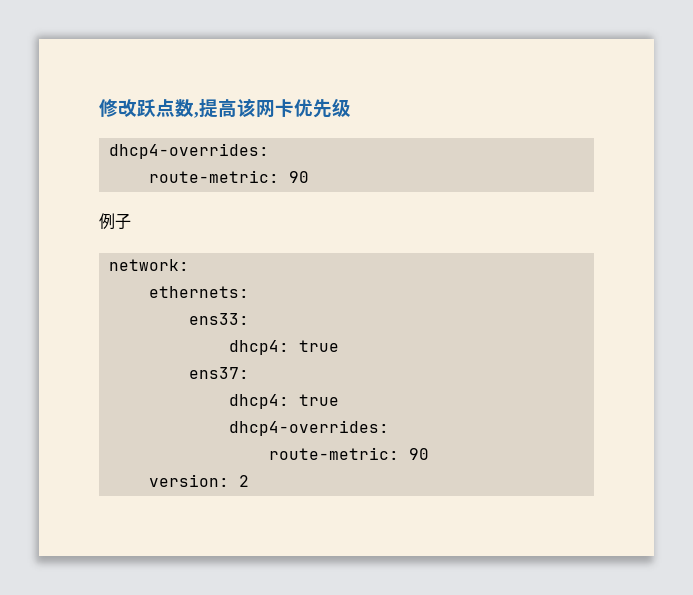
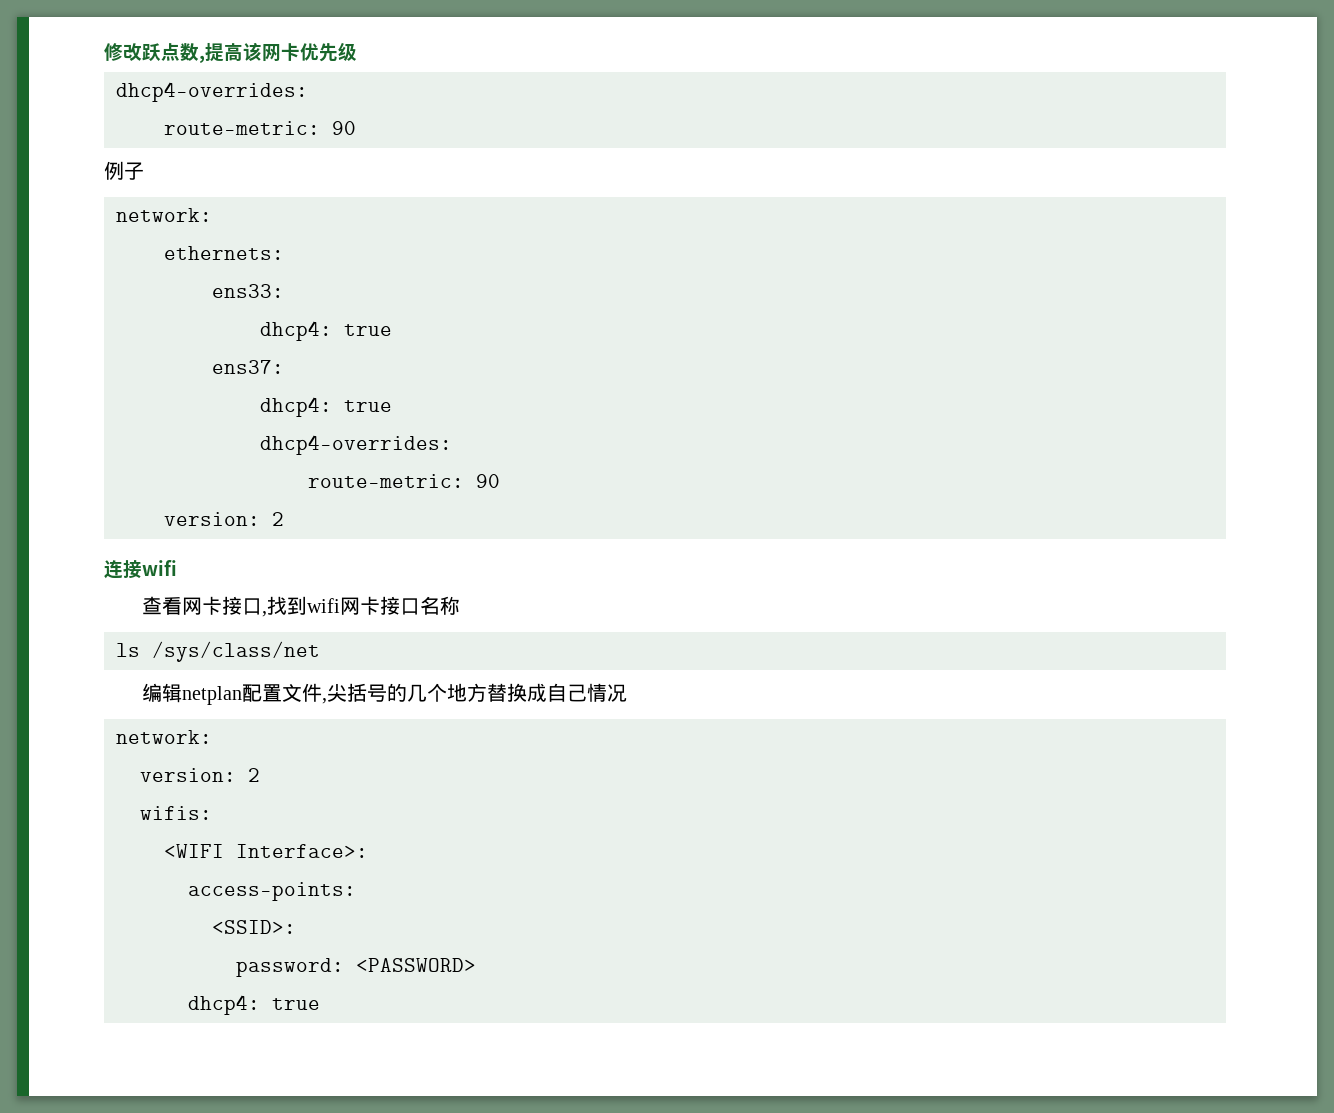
(249, 481) none -> [104,560,177,579] [141,596,460,617] [116,641,320,662] [141,683,627,705] [116,730,212,744] [140,768,260,782] [140,806,212,820] [164,844,368,859] [188,882,356,901] [212,920,296,934] [236,958,476,977] [188,995,320,1015] // 连接wifi // 查看网卡接口,找到wifi网卡接口名称 // ls /sys/class/net // 编辑netplan配置文件,尖括号的几个地方替换成自己情况 // network: // version: 2 // wifis: // <WIFI Interface>: // access-points: // <SSID>: // password: <PASSWORD> // dhcp4: true

